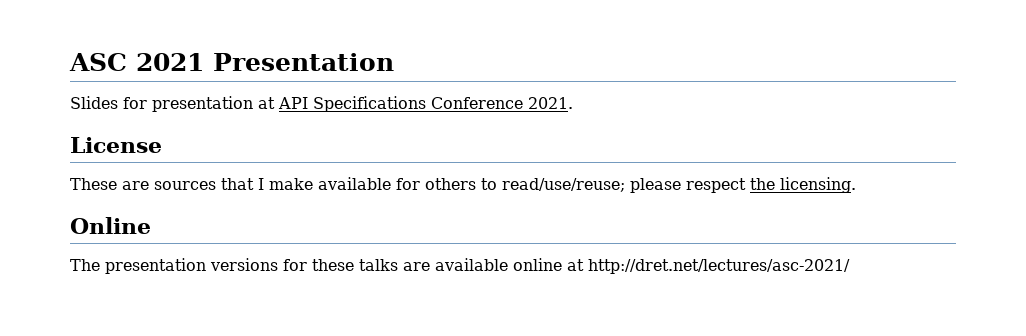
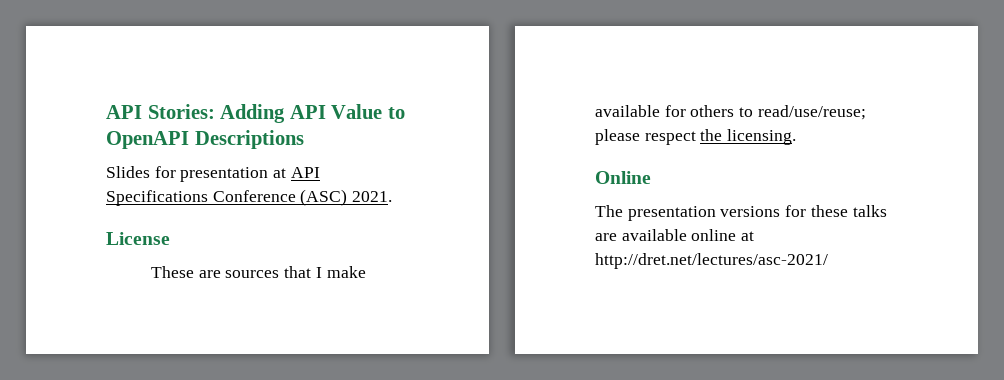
[69,53,394,71] ASC 2021 Presentation -> [106,104,405,123] [106,130,304,149] API Stories: Adding API Value to OpenAPI Descriptions
(523, 103) none -> [300,189,348,206] (ASC)

